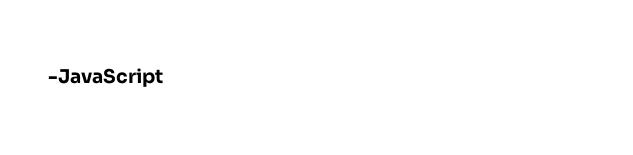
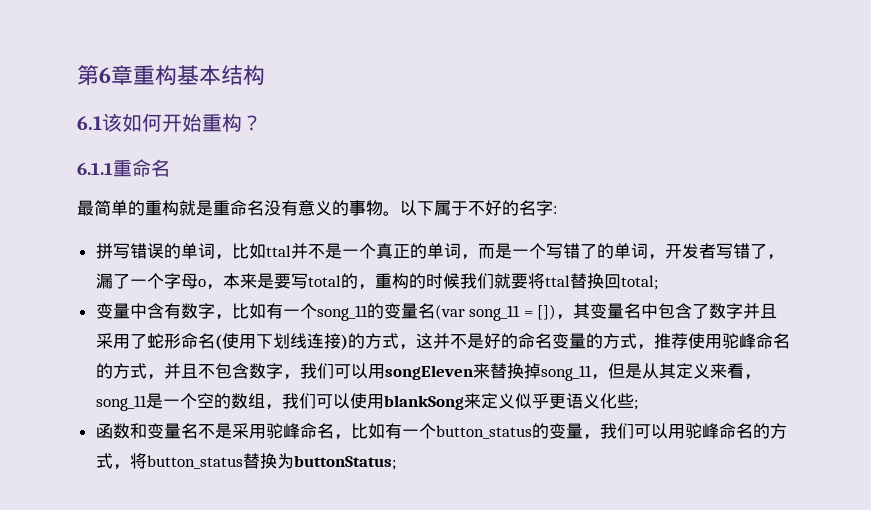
[48,68,163,87] -JavaScript -> [77,65,265,85] [77,113,262,132] [77,159,170,177] [77,200,557,216] [95,243,784,260] [95,273,658,290] [95,303,778,321] [95,333,790,350] [95,363,761,381] [95,393,638,411] [95,423,787,440] [95,453,396,470] 第6章重构基本结构 // 6.1该如何开始重构？ // 6.1.1重命名 // 最简单的重构就是重命名没有意义的事物。以下属于不好的名字: // 拼写错误的单词，比如ttal并不是一个真正的单词，而是一个写错了的单词，开发者写错了，漏了一个字母o，本来是要写total的，重构的时候我们就要将ttal替换回total; // 变量中含有数字，比如有一个song_11的变量名(var song_11 = [])，其变量名中包含了数字并且采用了蛇形命名(使用下划线连接)的方式，这并不是好的命名变量的方式，推荐使用驼峰命名的方式，并且不包含数字，我们可以用songEleven来替换掉song_11，但是从其定义来看，song_11是一个空的数组，我们可以使用blankSong来定义似乎更语义化些; // 函数和变量名不是采用驼峰命名，比如有一个button_status的变量，我们可以用驼峰命名的方式，将button_status替换为buttonStatus;

